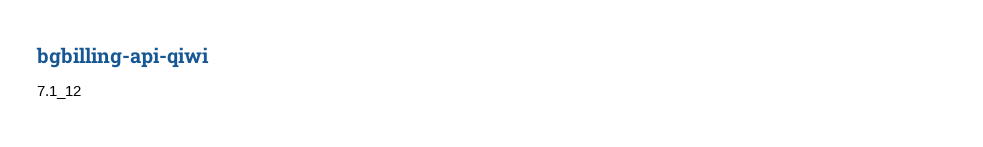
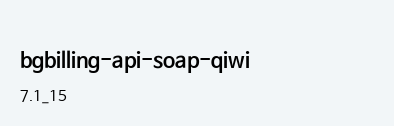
[36,47,209,68] [37,86,81,99] bgbilling-api-qiwi // 7.1_12 -> [20,50,250,73] [20,90,67,104] bgbilling-api-soap-qiwi // 7.1_15

